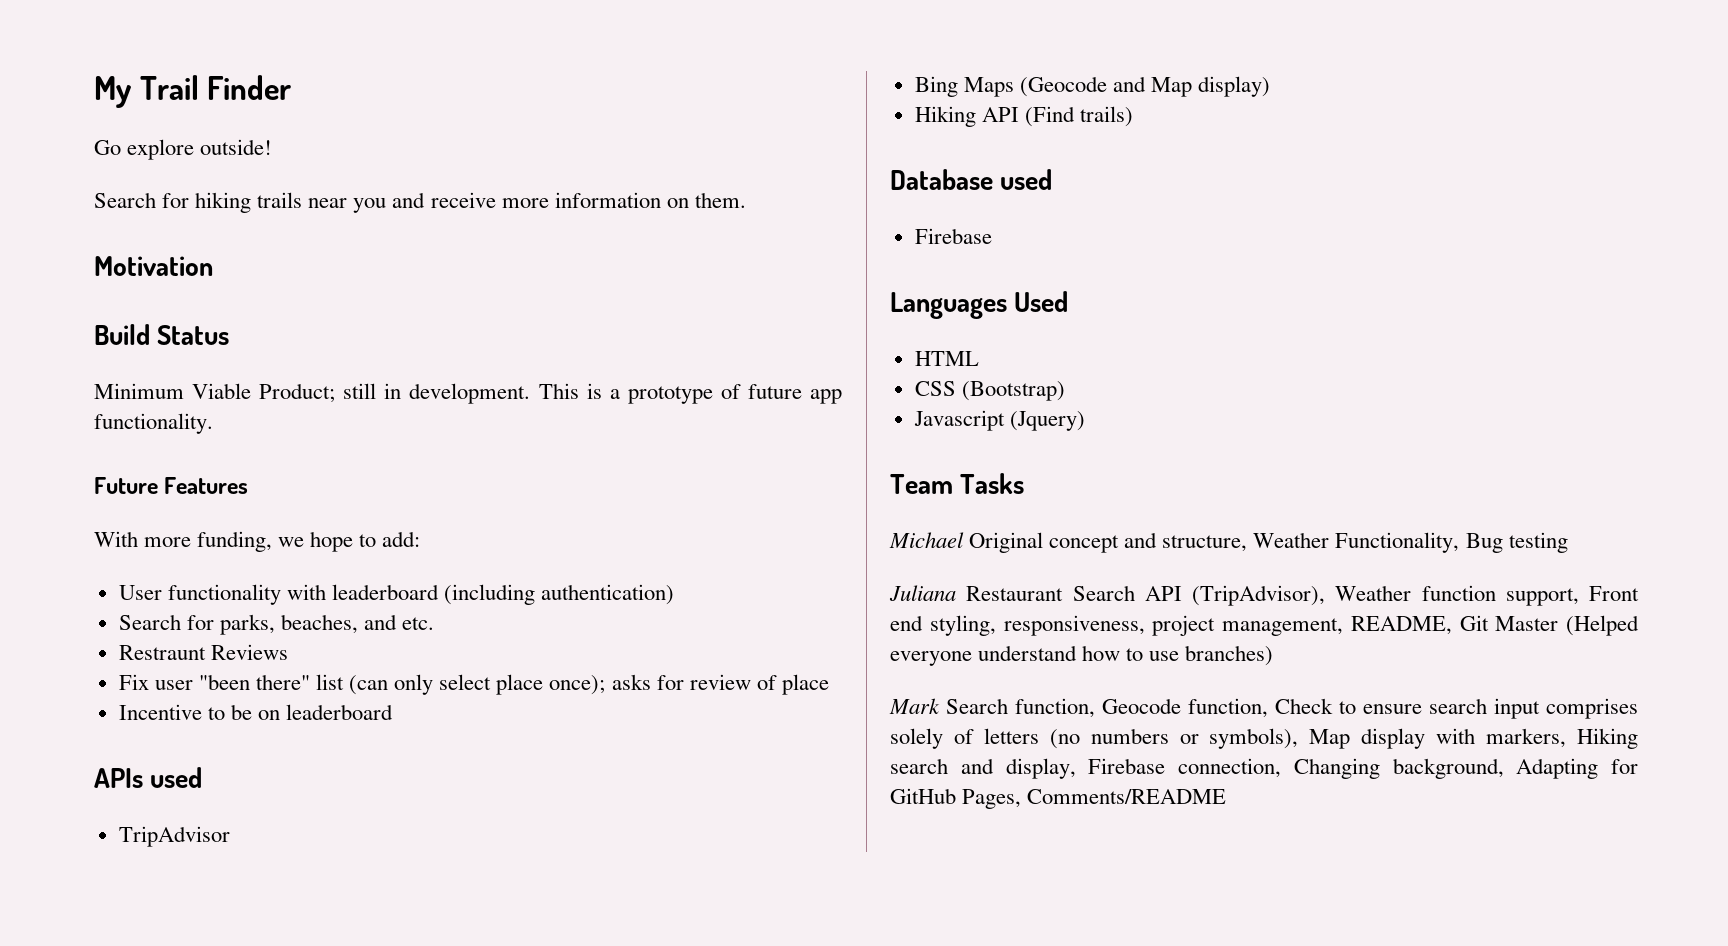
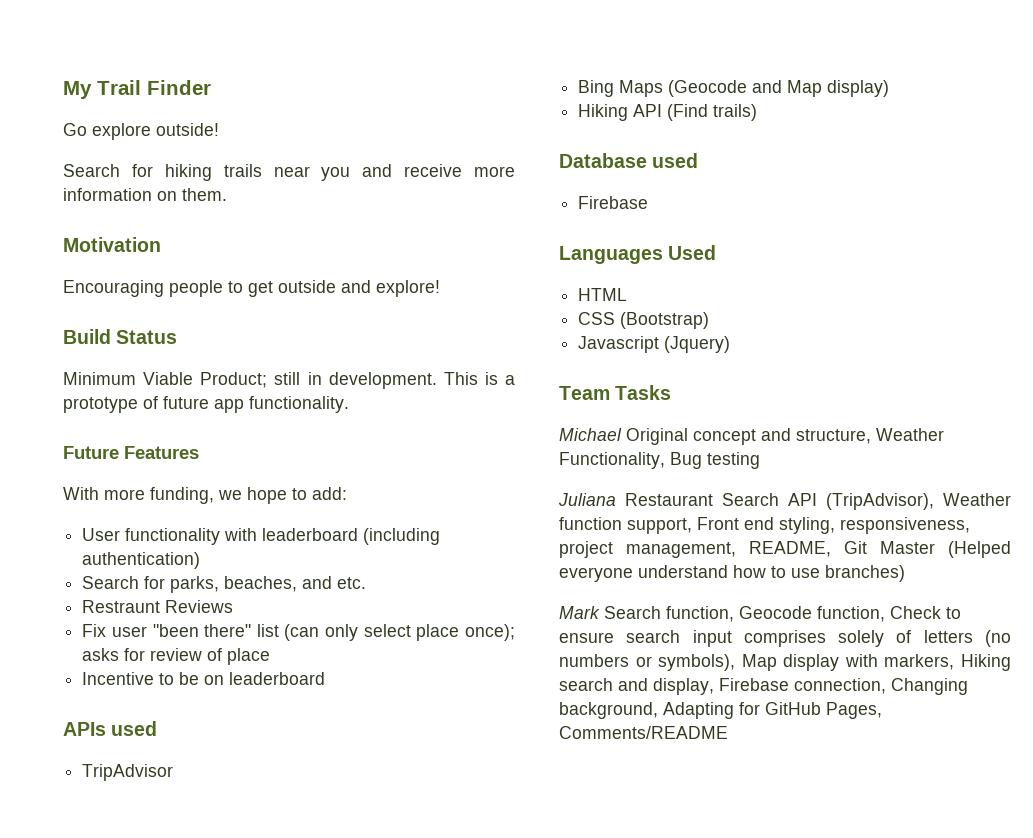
(213, 266) none -> [63,280,440,297] // Encouraging people to get outside and explore!

